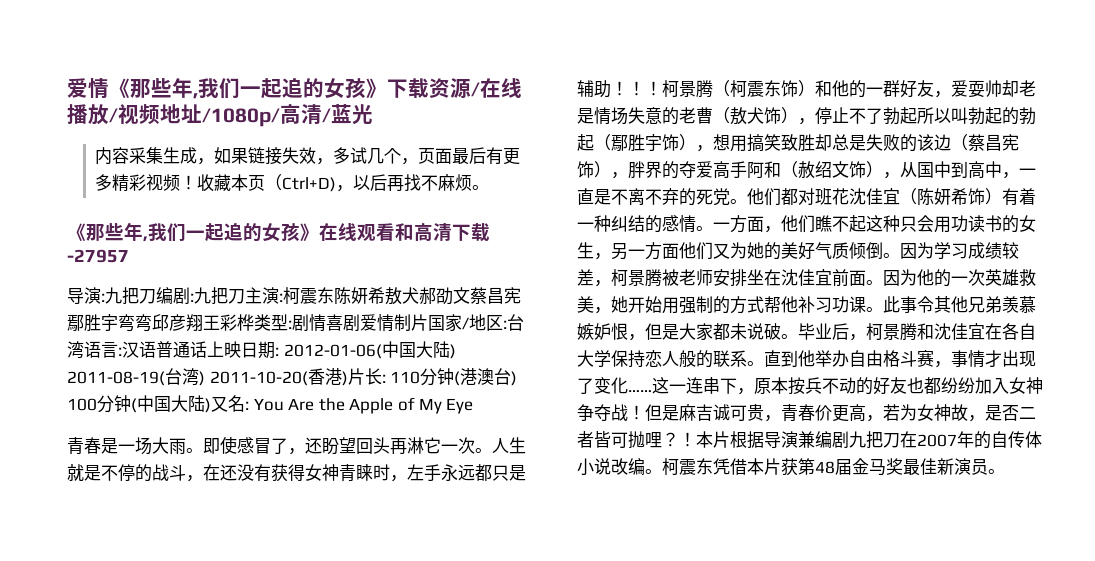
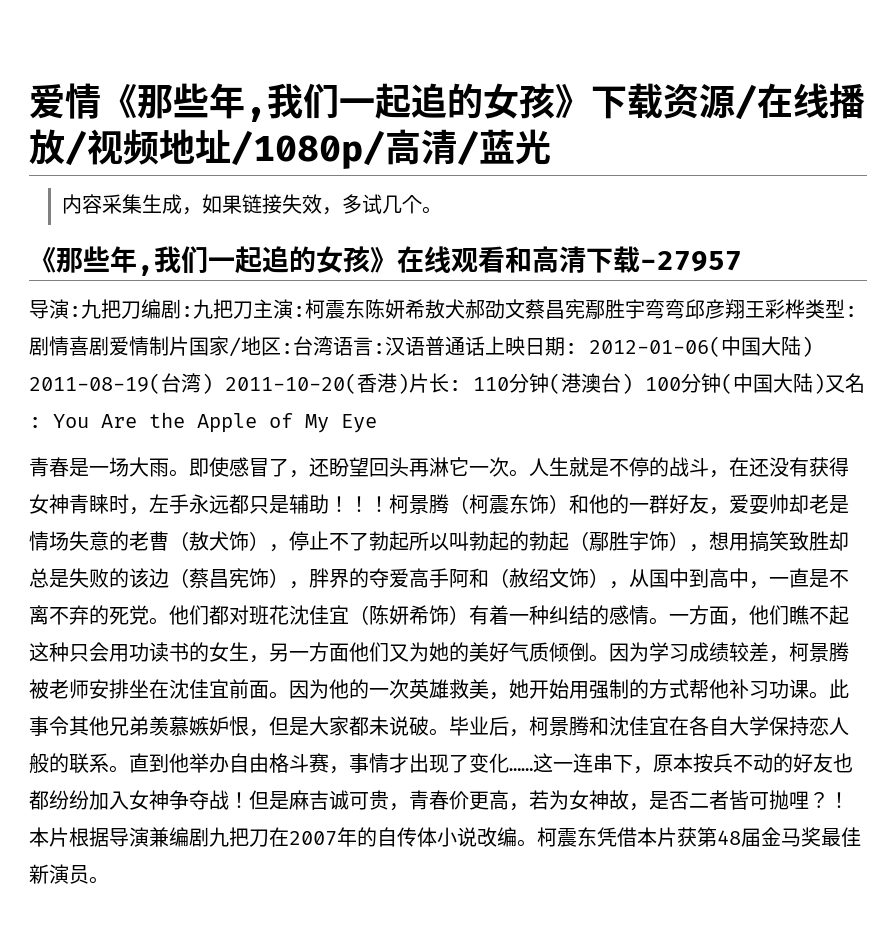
[401,147,521,165] [95,174,473,192] ，页面最后有更多精彩视频！收藏本页（Ctrl+D)，以后再找不麻烦 -> (423, 204) none

